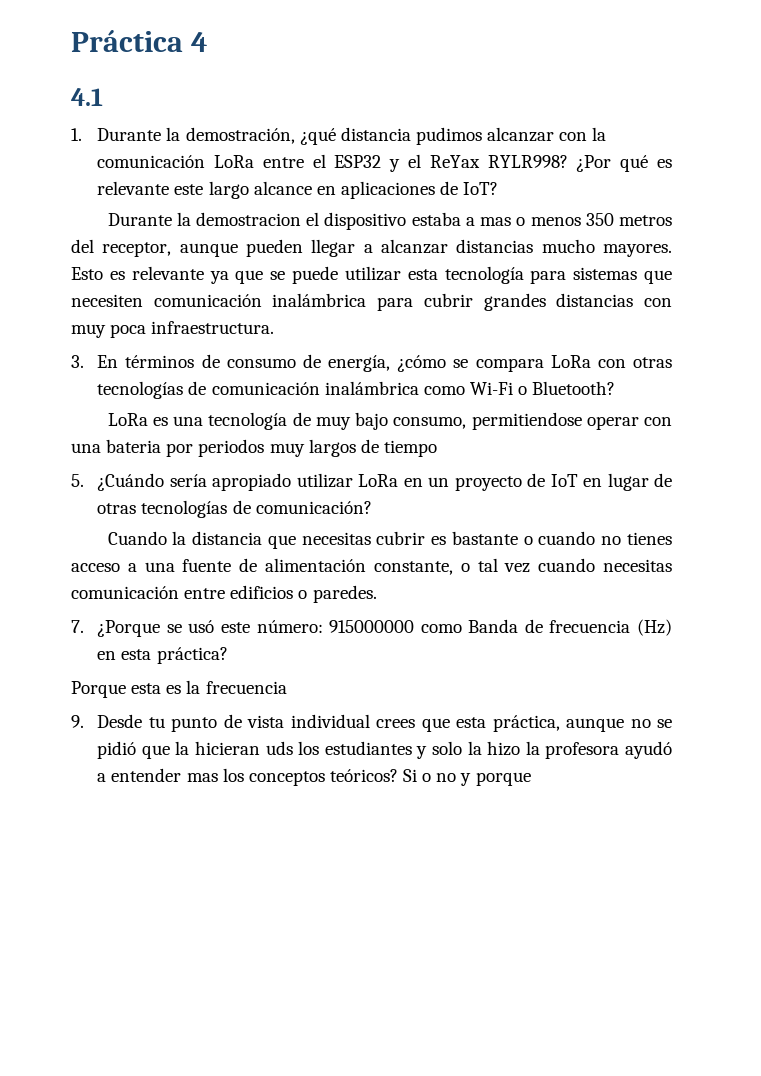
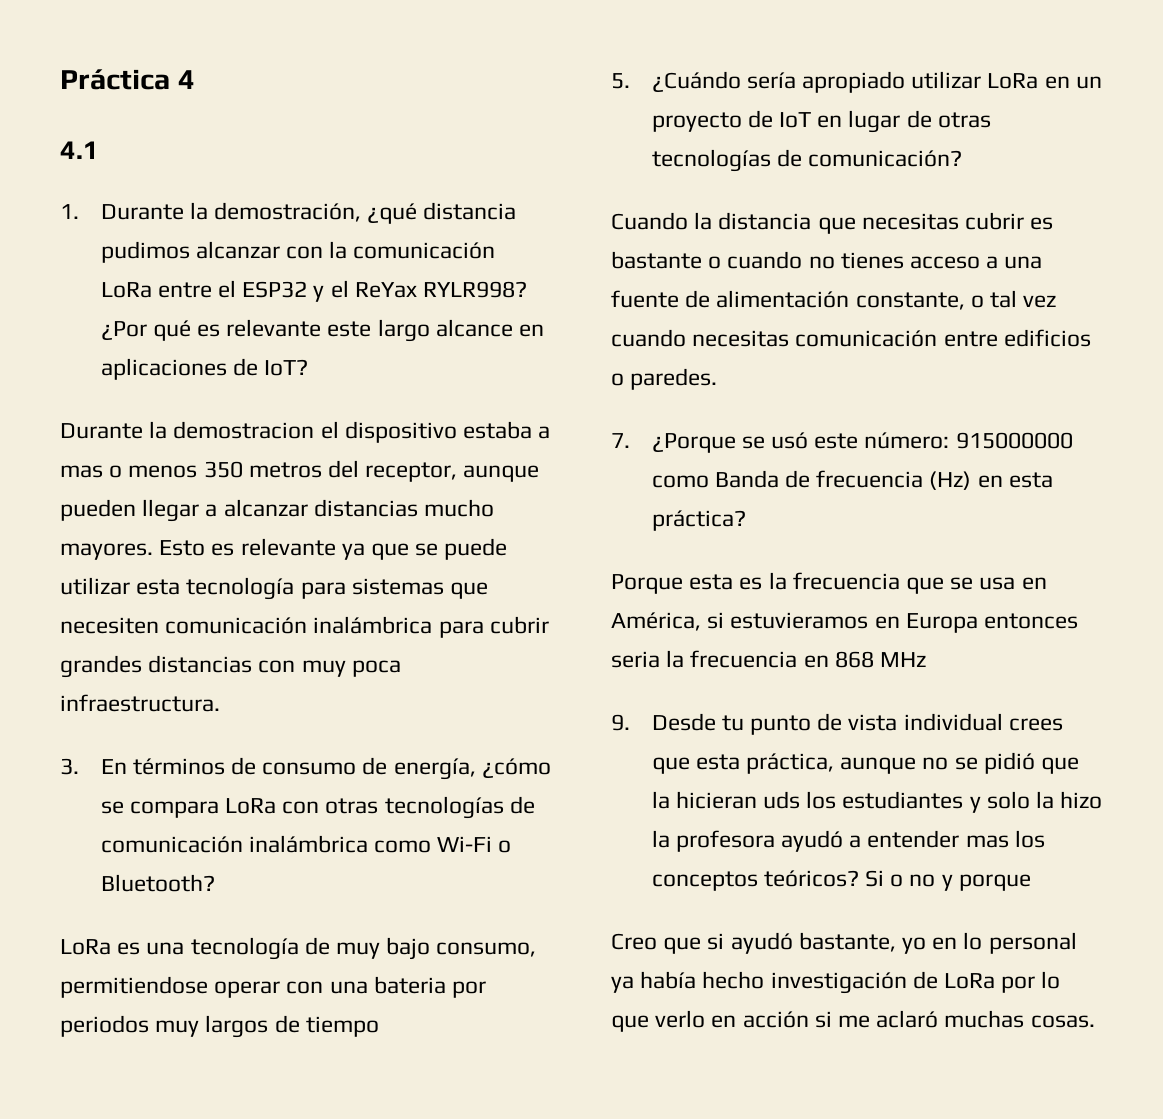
(287, 687) none -> [906,577,1047,594] [611,612,1079,633] [611,650,927,668] que se usa en América, si estuvieramos en Europa entonces seria la frecuencia en 868 MHz
(531, 779) none -> [611,932,1077,954] [611,971,1061,994] [611,1010,1095,1032] // Creo que si ayudó bastante, yo en lo personal ya había hecho investigación de LoRa por lo que verlo en acción si me aclaró muchas cosas.

